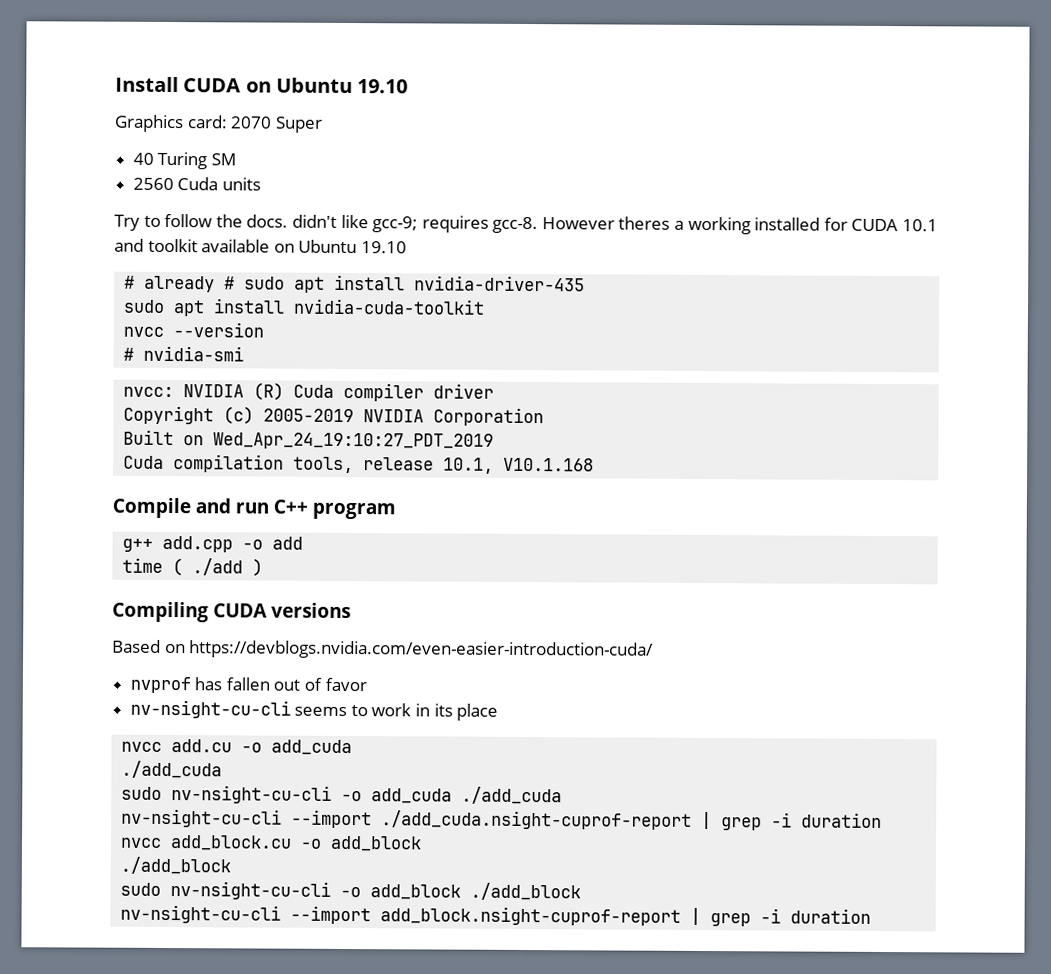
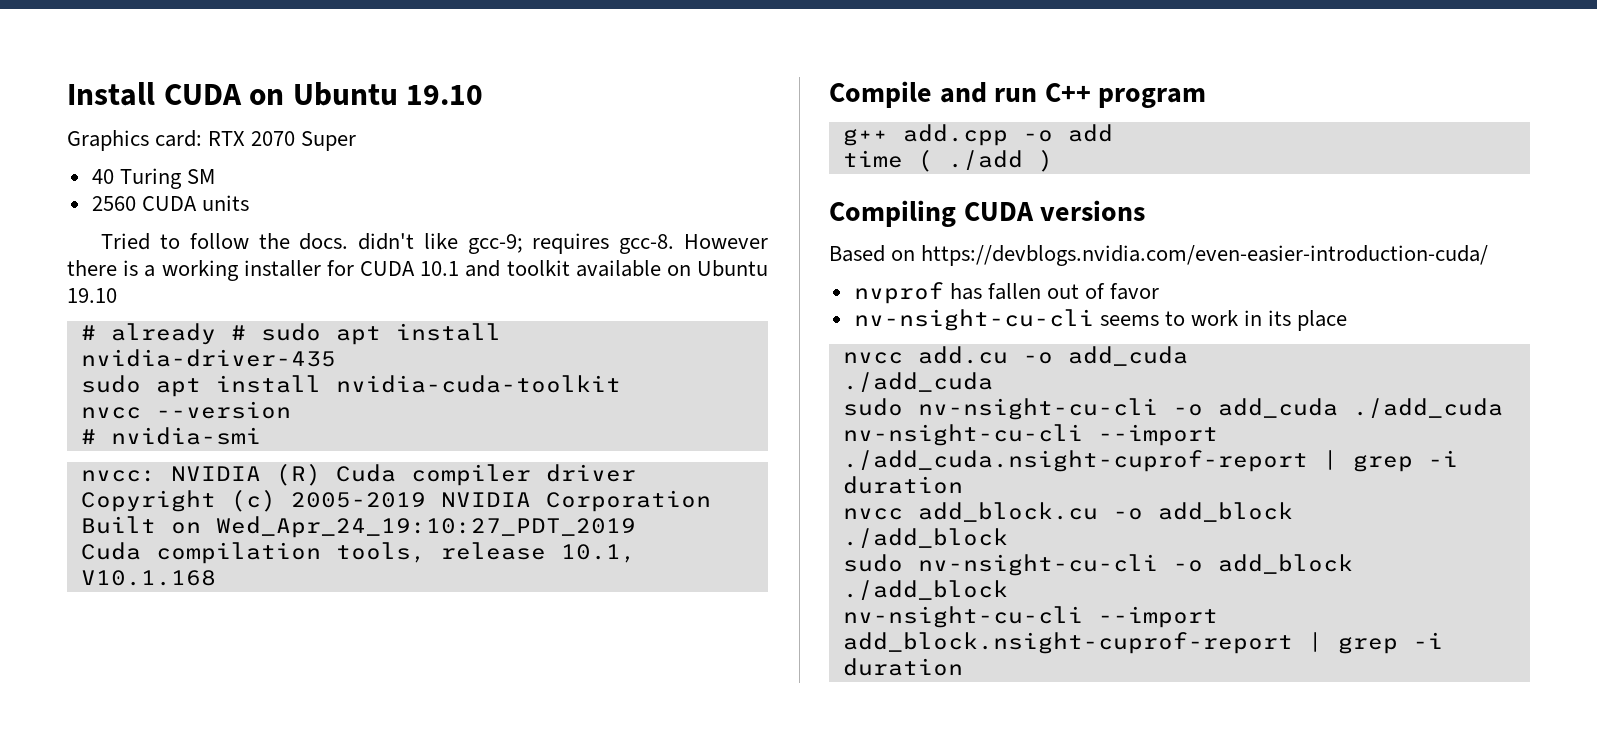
(228, 122) none -> [208,131,246,146] RTX
[177,177,219,191] Cuda -> [141,196,197,211] CUDA
[114,214,140,231] Try -> [101,233,151,250] Tried
[618,216,671,230] theres -> [67,260,139,276] there is
[754,217,821,231] installed -> [243,260,321,277] installer

